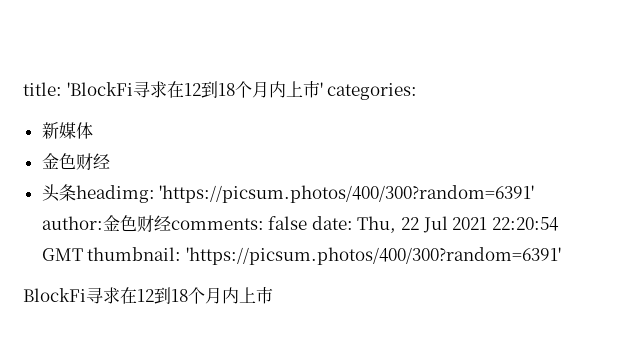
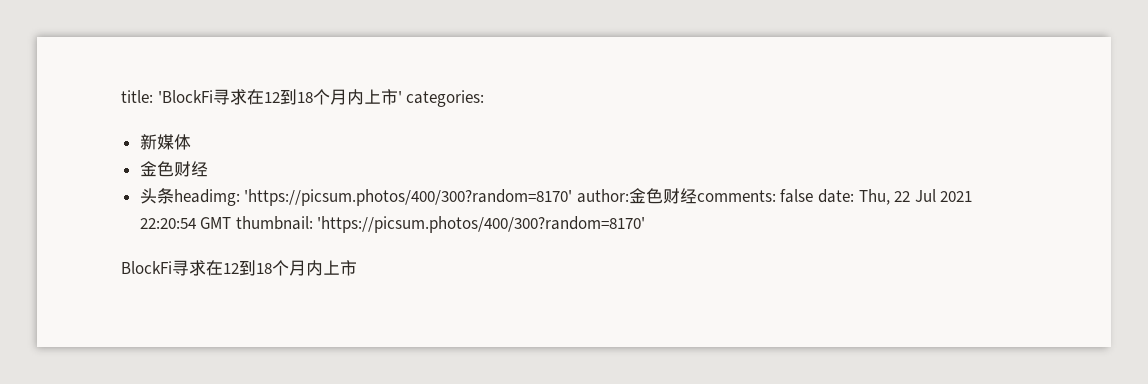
[159,185,535,203] 'https://picsum.photos/400/300?random=6391' -> [244,189,573,206] 'https://picsum.photos/400/300?random=8170'
[185,247,561,265] 'https://picsum.photos/400/300?random=6391' -> [317,216,646,233] 'https://picsum.photos/400/300?random=8170'

